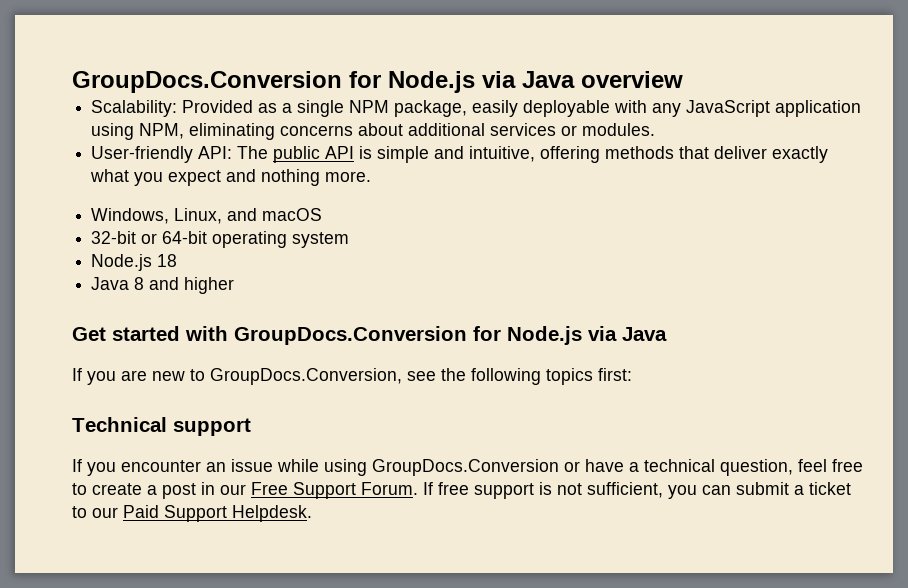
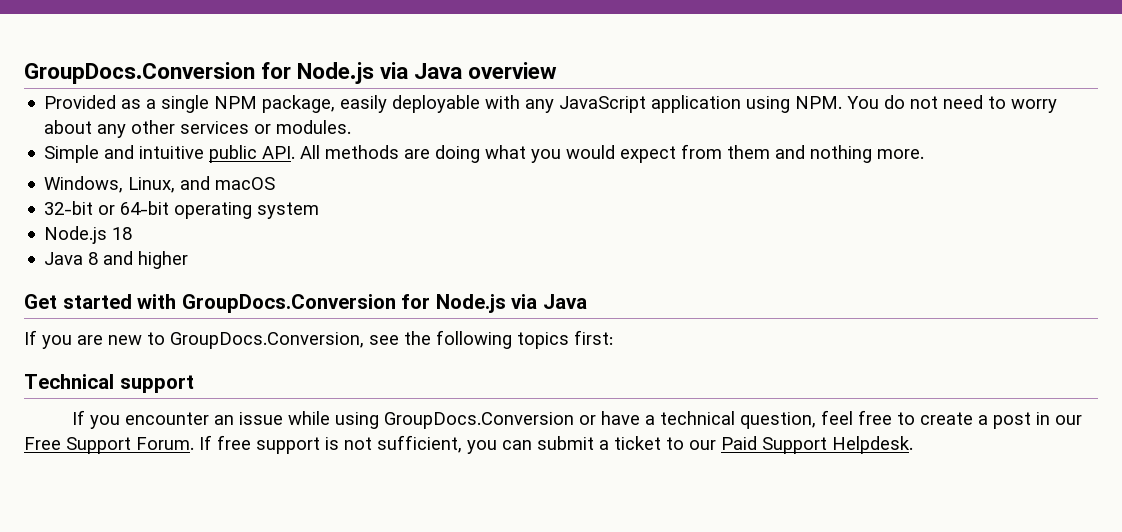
[91,100,178,117] Scalability: -> (558, 70) none
[139,123,656,140] [91,146,829,163] [90,169,222,186] NPM, eliminating concerns about additional services or modules. // User-friendly API: The public API is simple and intuitive, offering methods that deliver exactly what you expect -> [795,95,1058,113] [44,120,352,138] [44,144,771,163] NPM. You do not need to worry about any other services or modules. // Simple and intuitive public API. All methods are doing what you would expect from them

